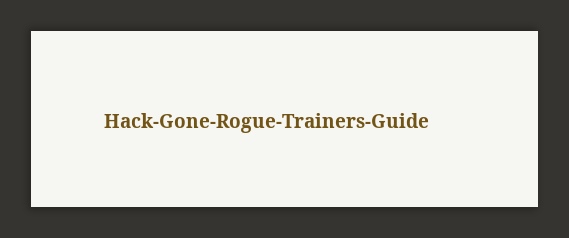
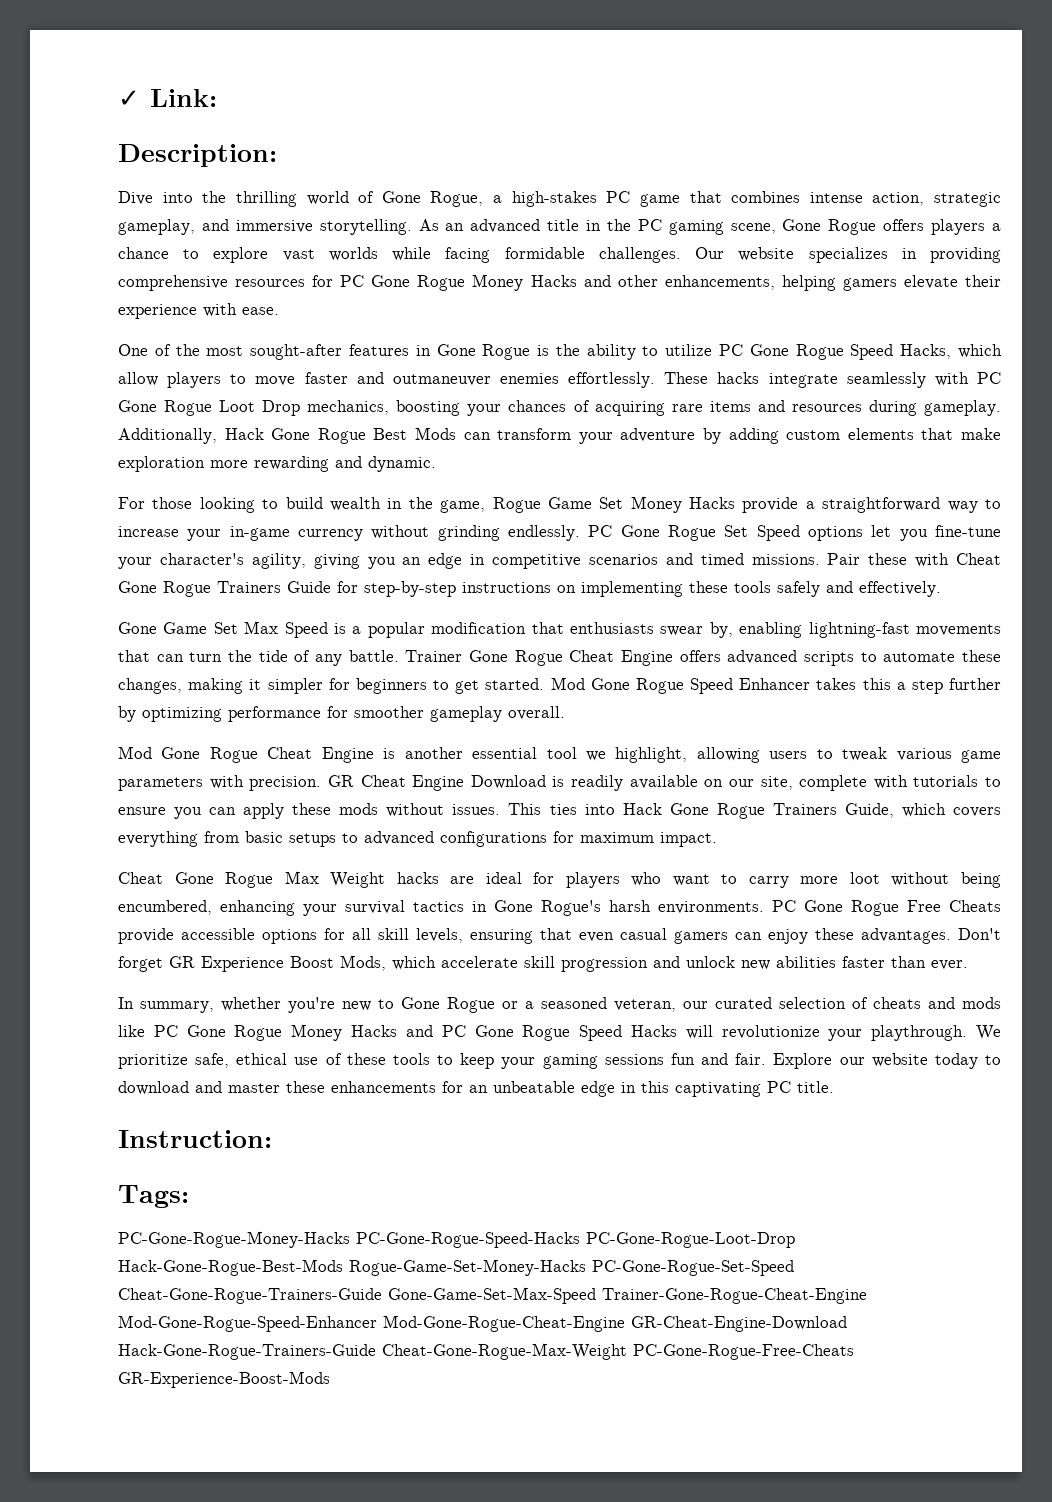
[104,113,429,133] Hack-Gone-Rogue-Trainers-Guide -> [118,89,217,107] [118,144,277,167] [118,191,1001,207] [118,219,1001,235] [118,247,1002,263] [118,274,1001,291] [118,303,279,319] [118,344,1002,360] [118,372,1001,388] [118,400,1002,416] [118,427,1002,444] [118,456,436,472] [118,496,1002,513] [118,525,1002,541] [118,553,1001,569] [118,581,941,597] [118,621,1001,638] [118,650,1001,666] [118,677,1001,694] [118,706,565,722] [118,746,1001,763] [118,775,1001,791] [118,803,1001,819] [118,831,717,847] [118,871,1001,888] [118,900,1001,916] [118,928,1001,944] [118,955,968,972] [118,997,1001,1013] [118,1024,1001,1041] [118,1053,1001,1069] [118,1081,834,1097] [118,1130,272,1148] [118,1185,189,1208] [118,1231,795,1248] [118,1259,794,1276] [118,1287,867,1304] [118,1315,847,1332] [118,1343,854,1360] [118,1371,330,1388] ✓ Link: // Description: // Dive into the thrilling world of Gone Rogue, a high-stakes PC game that combines intense action, strategic gameplay, and immersive storytelling. As an advanced title in the PC gaming scene, Gone Rogue offers players a chance to explore vast worlds while facing formidable challenges. Our website specializes in providing comprehensive resources for PC Gone Rogue Money Hacks and other enhancements, helping gamers elevate their experience with ease. // One of the most sought-after features in Gone Rogue is the ability to utilize PC Gone Rogue Speed Hacks, which allow players to move faster and outmaneuver enemies effortlessly. These hacks integrate seamlessly with PC Gone Rogue Loot Drop mechanics, boosting your chances of acquiring rare items and resources during gameplay. Additionally, Hack Gone Rogue Best Mods can transform your adventure by adding custom elements that make exploration more rewarding and dynamic. // For those looking to build wealth in the game, Rogue Game Set Money Hacks provide a straightforward way to increase your in-game currency without grinding endlessly. PC Gone Rogue Set Speed options let you fine-tune your character's agility, giving you an edge in competitive scenarios and timed missions. Pair these with Cheat Gone Rogue Trainers Guide for step-by-step instructions on implementing these tools safely and effectively. // Gone Game Set Max Speed is a popular modification that enthusiasts swear by, enabling lightning-fast movements that can turn the tide of any battle. Trainer Gone Rogue Cheat Engine offers advanced scripts to automate these changes, making it simpler for beginners to get started. Mod Gone Rogue Speed Enhancer takes this a step further by optimizing performance for smoother gameplay overall. // Mod Gone Rogue Cheat Engine is another essential tool we highlight, allowing users to tweak various game parameters with precision. GR Cheat Engine Download is readily available on our site, complete with tutorials to ensure you can apply these mods without issues. This ties into Hack Gone Rogue Trainers Guide, which covers everything from basic setups to advanced configurations for maximum impact. // Cheat Gone Rogue Max Weight hacks are ideal for players who want to carry more loot without being encumbered, enhancing your survival tactics in Gone Rogue's harsh environments. PC Gone Rogue Free Cheats provide accessible options for all skill levels, ensuring that even casual gamers can enjoy these advantages. Don't forget GR Experience Boost Mods, which accelerate skill progression and unlock new abilities faster than ever. // In summary, whether you're new to Gone Rogue or a seasoned veteran, our curated selection of cheats and mods like PC Gone Rogue Money Hacks and PC Gone Rogue Speed Hacks will revolutionize your playthrough. We prioritize safe, ethical use of these tools to keep your gaming sessions fun and fair. Explore our website today to download and master these enhancements for an unbeatable edge in this captivating PC title. // Instruction: // Tags: // PC-Gone-Rogue-Money-Hacks PC-Gone-Rogue-Speed-Hacks PC-Gone-Rogue-Loot-Drop Hack-Gone-Rogue-Best-Mods Rogue-Game-Set-Money-Hacks PC-Gone-Rogue-Set-Speed Cheat-Gone-Rogue-Trainers-Guide Gone-Game-Set-Max-Speed Trainer-Gone-Rogue-Cheat-Engine Mod-Gone-Rogue-Speed-Enhancer Mod-Gone-Rogue-Cheat-Engine GR-Cheat-Engine-Download Hack-Gone-Rogue-Trainers-Guide Cheat-Gone-Rogue-Max-Weight PC-Gone-Rogue-Free-Cheats GR-Experience-Boost-Mods

